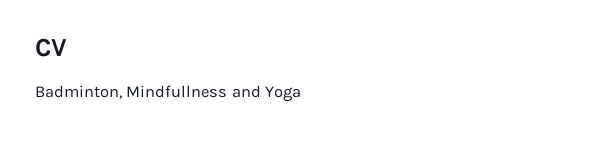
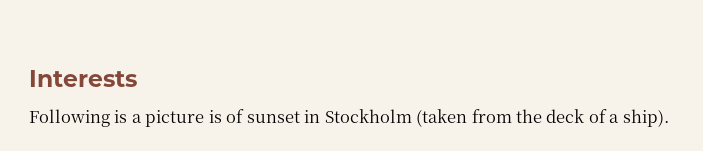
[35,38,67,57] [35,85,302,102] CV // Badminton, Mindfullness and Yoga -> [29,70,137,87] [29,109,669,127] Interests // Following is a picture is of sunset in Stockholm (taken from the deck of a ship).

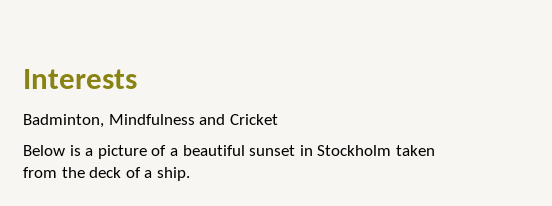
[29,109,245,127] Following is a picture is of -> [23,114,278,128] [23,145,245,159] Badminton, Mindfulness and Cricket // Below is a picture of a beautiful
[416,109,468,127] (taken -> [395,145,435,156] taken
[622,109,669,127] ship). -> [156,167,190,181] ship.

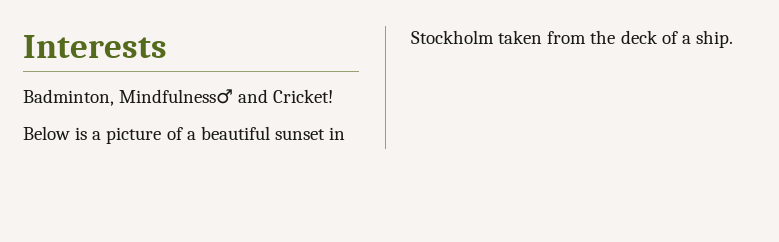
[108,114,278,125] Mindfulness and Cricket -> [119,89,334,104] Mindfulness♂ and Cricket!

